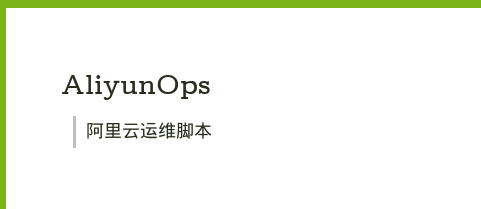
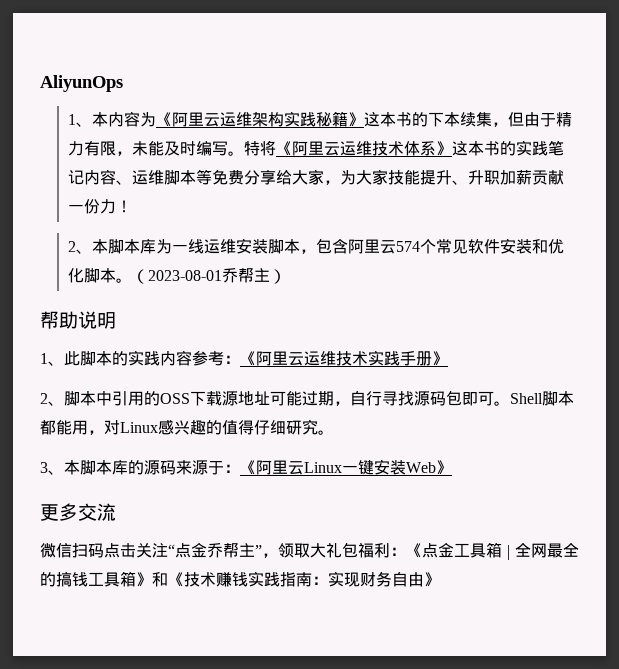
[86,122,213,139] 阿里云运维脚本 -> [67,111,572,127] [67,140,564,156] [67,169,564,185] [67,199,132,214] [67,238,564,254] [67,268,286,284] [40,311,116,329] [40,350,448,366] [40,390,574,406] [40,419,334,435] [40,459,452,475] [40,503,116,521] [40,542,579,560] [40,571,440,587] 1、本内容为《阿里云运维架构实践秘籍》这本书的下本续集，但由于精力有限，未能及时编写。特将《阿里云运维技术体系》这本书的实践笔记内容、运维脚本等免费分享给大家，为大家技能提升、升职加薪贡献一份力！ // 2、本脚本库为一线运维安装脚本，包含阿里云574个常见软件安装和优化脚本。（2023-08-01乔帮主） // 帮助说明 // 1、此脚本的实践内容参考：《阿里云运维技术实践手册》 // 2、脚本中引用的OSS下载源地址可能过期，自行寻找源码包即可。Shell脚本都能用，对Linux感兴趣的值得仔细研究。 // 3、本脚本库的源码来源于：《阿里云Linux一键安装Web》 // 更多交流 // 微信扫码点击关注“点金乔帮主”，领取大礼包福利：《点金工具箱 | 全网最全的搞钱工具箱》和《技术赚钱实践指南：实现财务自由》

